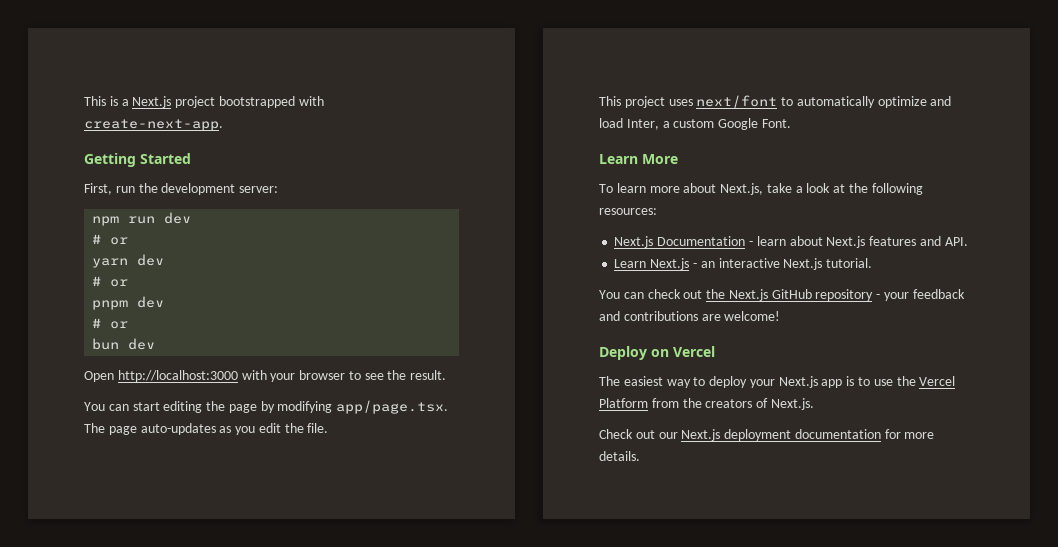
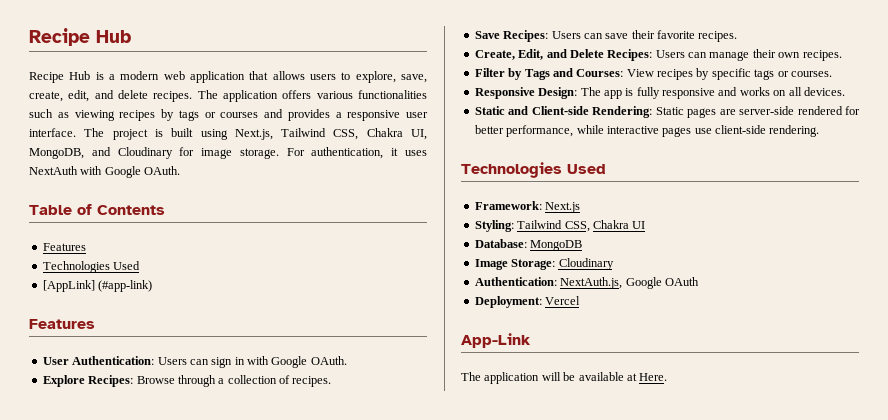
[84,96,324,108] [84,119,223,131] [84,153,191,167] [84,183,279,195] [92,212,192,226] [92,234,129,245] [92,254,165,268] [92,276,129,287] [92,296,165,310] [92,318,129,329] [92,338,156,350] [84,370,447,382] [84,400,449,414] [84,423,329,435] [599,95,952,108] [599,118,791,130] [599,154,678,164] [599,183,923,195] [599,208,657,215] [614,236,968,248] [614,258,873,270] [599,289,965,301] [599,311,781,321] [599,346,715,360] [599,376,956,388] [599,398,814,410] [599,429,935,441] [599,451,640,461] This is a Next.js project bootstrapped with create-next-app. // Getting Started // First, run the development server: // npm run dev // # or // yarn dev // # or // pnpm dev // # or // bun dev // Open http://localhost:3000 with your browser to see the result. // You can start editing the page by modifying app/page.tsx. The page auto-updates as you edit the file. // This project uses next/font to automatically optimize and load Inter, a custom Google Font. // Learn More // To learn more about Next.js, take a look at the following resources: // Next.js Documentation - learn about Next.js features and API. // Learn Next.js - an interactive Next.js tutorial. // You can check out the Next.js GitHub repository - your feedback and contributions are welcome! // Deploy on Vercel // The easiest way to deploy your Next.js app is to use the Vercel Platform from the creators of Next.js. // Check out our Next.js deployment documentation for more details. -> [29,28,131,46] [29,71,427,83] [29,90,427,102] [29,109,428,121] [29,128,428,140] [29,147,427,159] [29,166,181,178] [29,204,165,215] [42,243,86,251] [42,261,141,273] [42,280,153,292] [29,319,95,329] [42,356,347,368] [42,375,332,387] [474,30,738,42] [474,49,842,61] [474,68,832,80] [474,87,845,99] [474,106,860,118] [474,125,820,137] [461,162,606,178] [474,201,581,213] [474,220,646,232] [474,239,583,251] [474,258,614,270] [474,277,699,289] [474,296,581,308] [461,333,531,348] [461,372,668,384] Recipe Hub // Recipe Hub is a modern web application that allows users to explore, save, create, edit, and delete recipes. The application offers various functionalities such as viewing recipes by tags or courses and provides a responsive user interface. The project is built using Next.js, Tailwind CSS, Chakra UI, MongoDB, and Cloudinary for image storage. For authentication, it uses NextAuth with Google OAuth. // Table of Contents // Features // Technologies Used // [AppLink] (#app-link) // Features // User Authentication: Users can sign in with Google OAuth. // Explore Recipes: Browse through a collection of recipes. // Save Recipes: Users can save their favorite recipes. // Create, Edit, and Delete Recipes: Users can manage their own recipes. // Filter by Tags and Courses: View recipes by specific tags or courses. // Responsive Design: The app is fully responsive and works on all devices. // Static and Client-side Rendering: Static pages are server-side rendered for better performance, while interactive pages use client-side rendering. // Technologies Used // Framework: Next.js // Styling: Tailwind CSS, Chakra UI // Database: MongoDB // Image Storage: Cloudinary // Authentication: NextAuth.js, Google OAuth // Deployment: Vercel // App-Link // The application will be available at Here.

